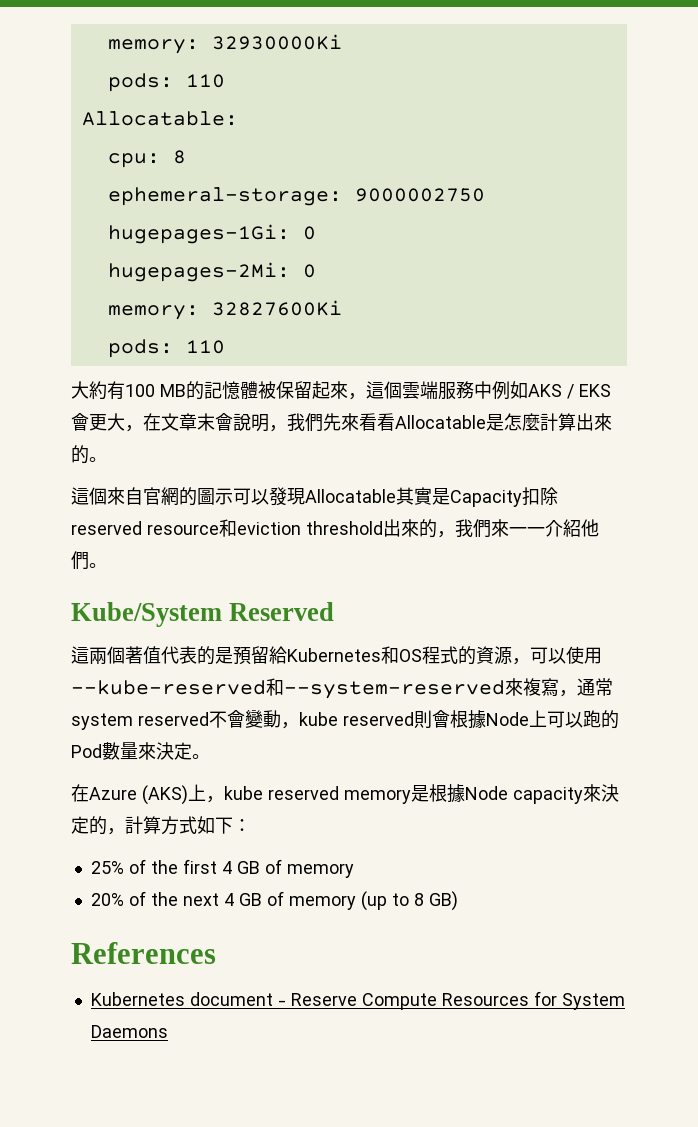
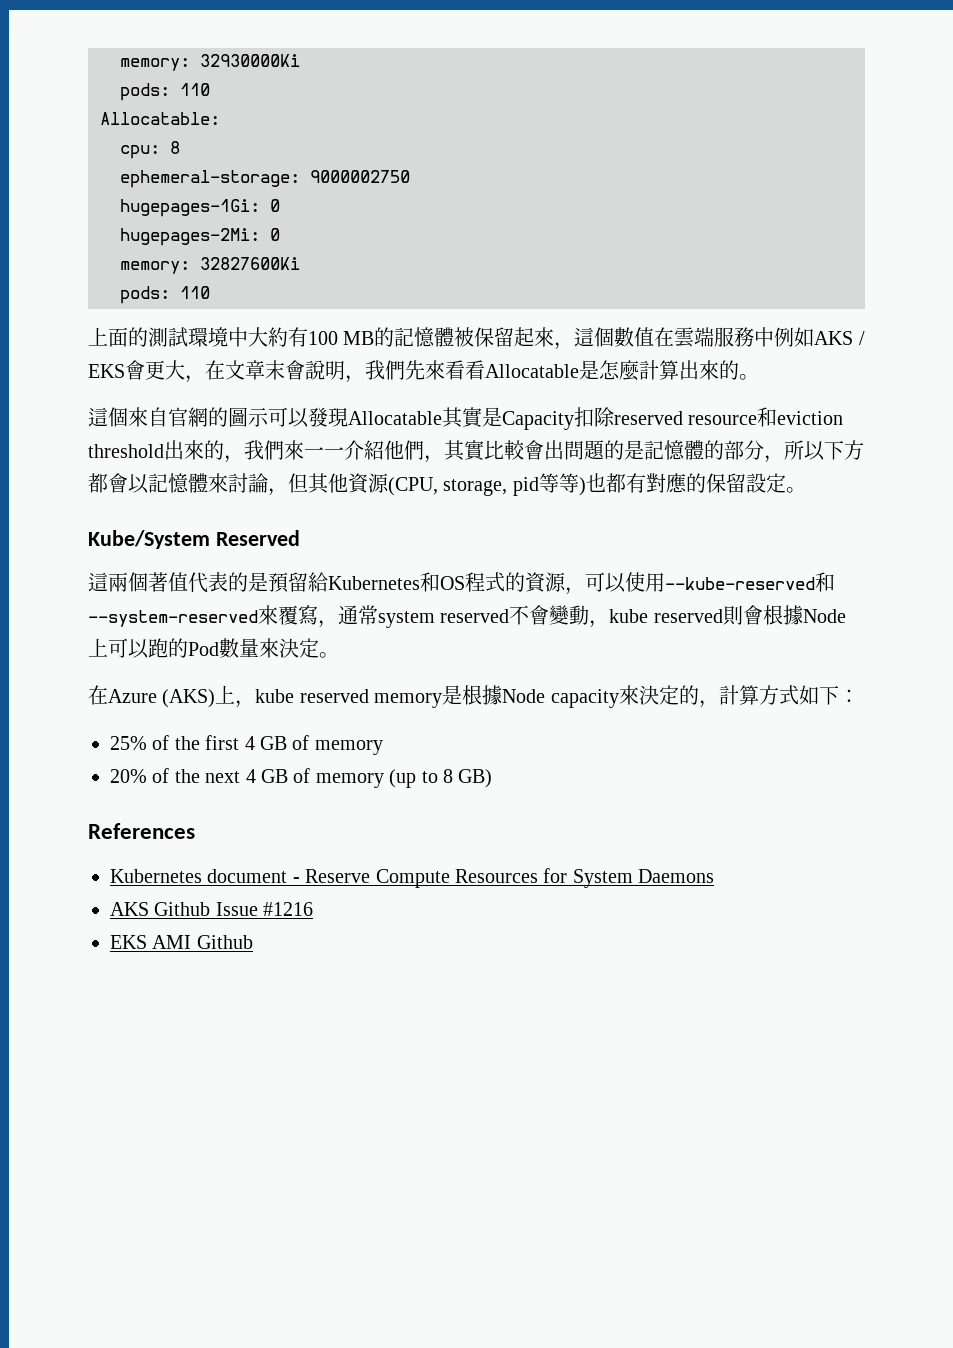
(225, 347) none -> [88,327,248,347] 上面的測試環境中
(402, 390) none -> [614,327,675,347] 數值在
(89, 560) none -> [424,440,864,463] [88,473,786,496] ，其實比較會出問題的是記憶體的部分，所以下方都會以記憶體來討論，但其他資源(CPU, storage, pid等等)也都有對應的保留設定
[523,678,541,696] 複 -> [278,605,298,625] 覆
(168, 1031) none -> [110,902,314,916] [110,935,253,949] // AKS Github Issue #1216 // EKS AMI Github

